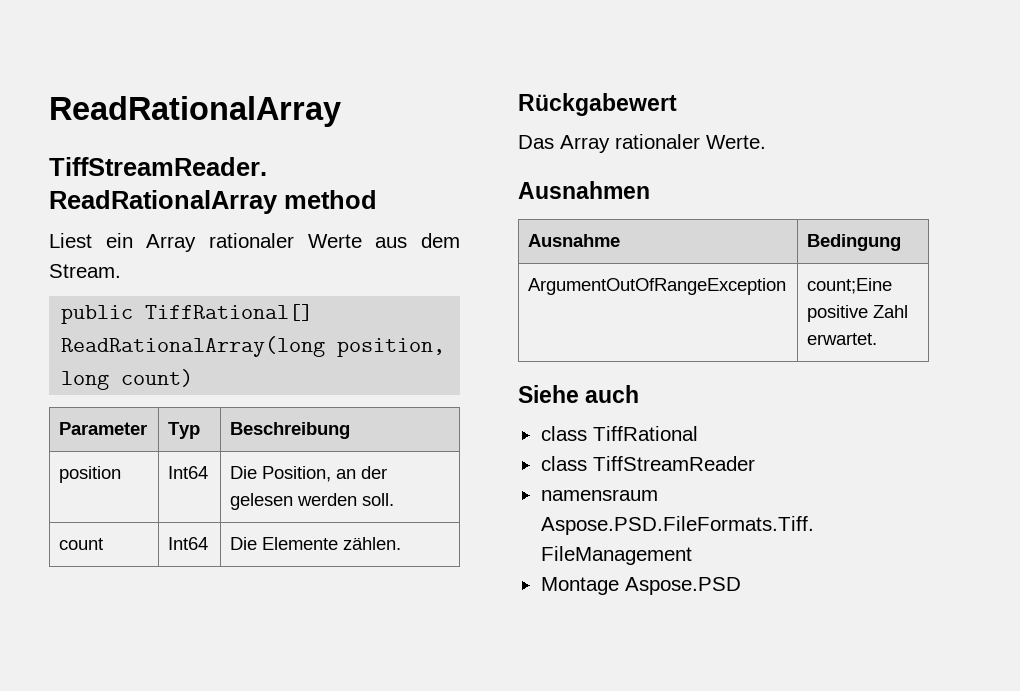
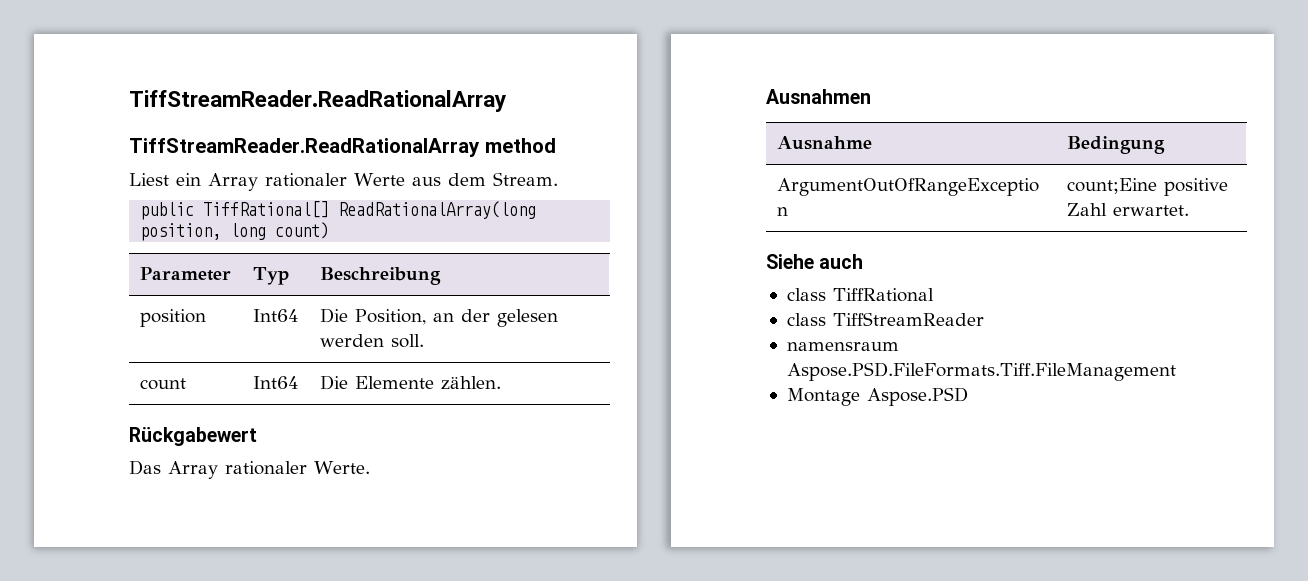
[49,96,341,127] ReadRationalArray -> [129,90,506,112] TiffStreamReader.ReadRationalArray

